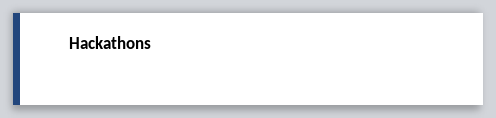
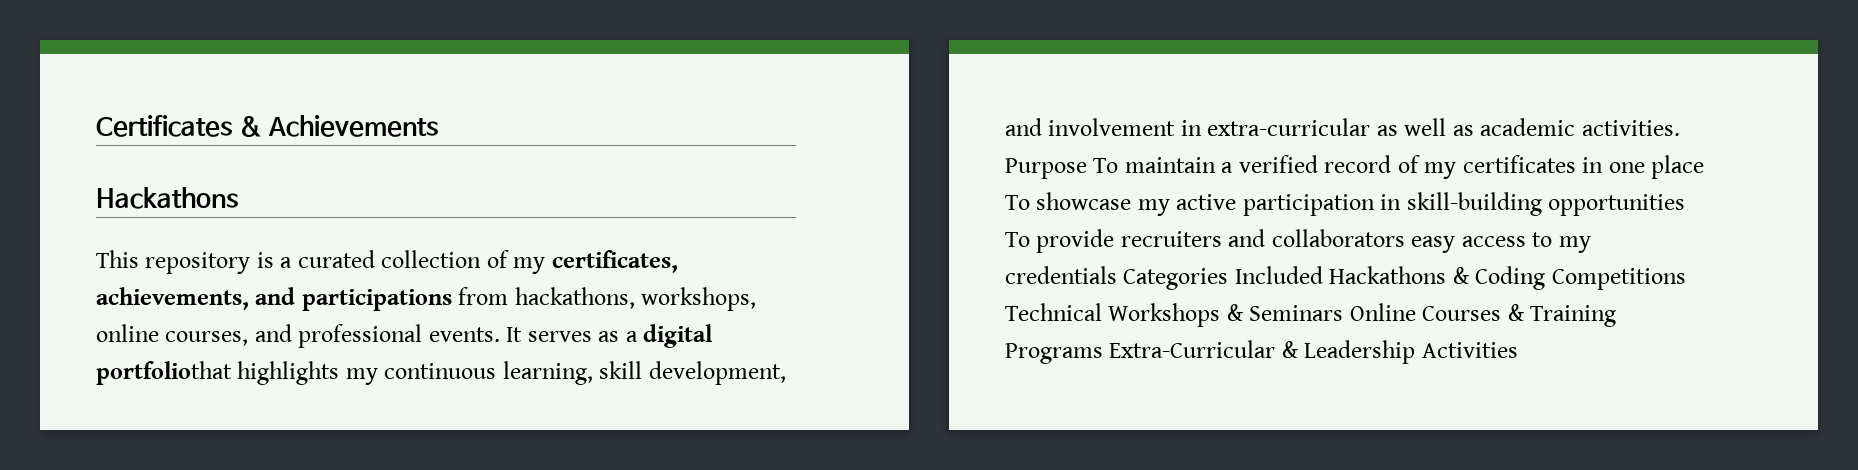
[69,36,151,49] Hackathons -> [96,115,439,137] [96,187,238,209] [96,250,678,274] [96,287,757,311] [96,324,714,348] [96,361,786,385] [1005,118,1680,136] [1005,155,1705,179] [1005,192,1686,216] [1005,229,1591,253] [1005,266,1686,290] [1005,303,1617,327] [1005,340,1518,364] Certificates & Achievements // Hackathons // This repository is a curated collection of my certificates, achievements, and participations from hackathons, workshops, online courses, and professional events. It serves as a digital portfoliothat highlights my continuous learning, skill development, and involvement in extra-curricular as well as academic activities. Purpose To maintain a verified record of my certificates in one place To showcase my active participation in skill-building opportunities To provide recruiters and collaborators easy access to my credentials Categories Included Hackathons & Coding Competitions Technical Workshops & Seminars Online Courses & Training Programs Extra-Curricular & Leadership Activities

